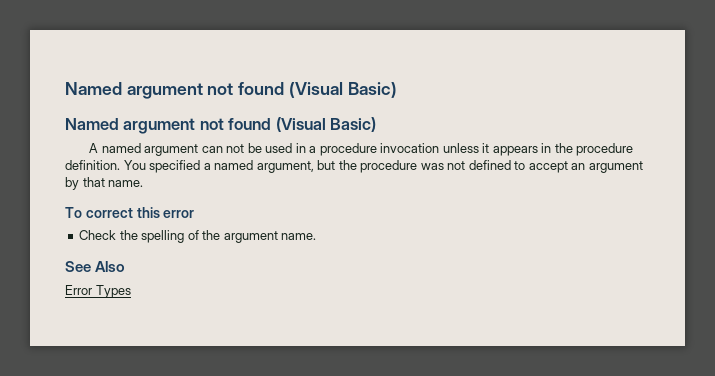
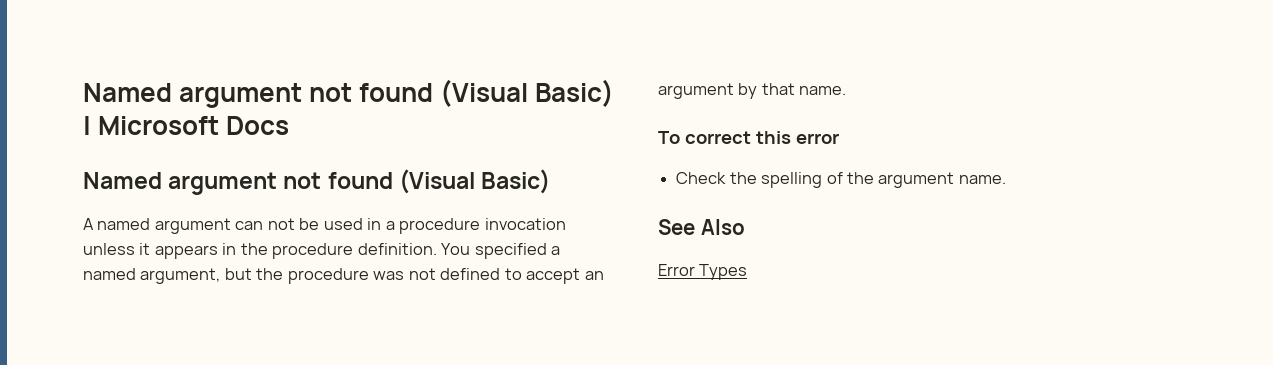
[65,82,397,99] Named argument not found (Visual Basic) -> [83,79,615,108] [83,116,290,135] Named argument not found (Visual Basic) | Microsoft Docs

